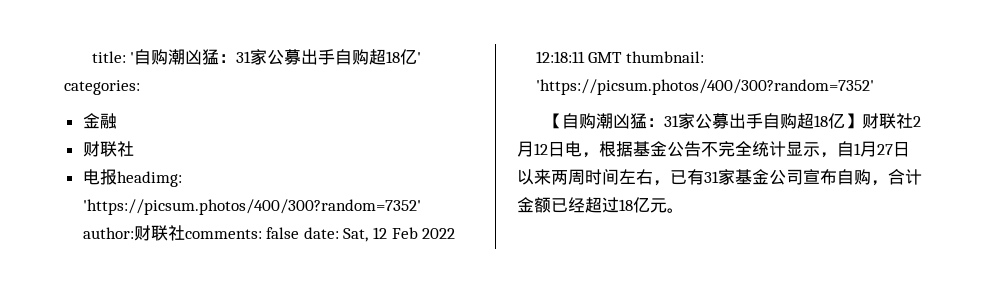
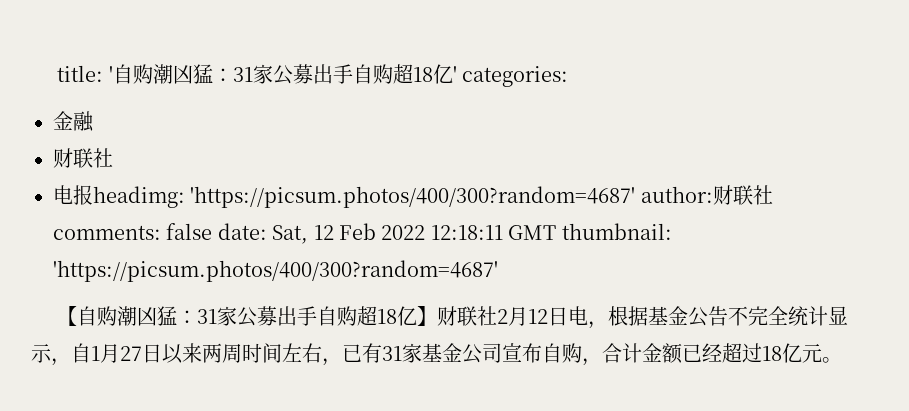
[82,199,421,215] 'https://picsum.photos/400/300?random=7352' -> [190,186,636,208] 'https://picsum.photos/400/300?random=4687'
[535,79,874,95] 'https://picsum.photos/400/300?random=7352' -> [53,260,498,282] 'https://picsum.photos/400/300?random=4687'

